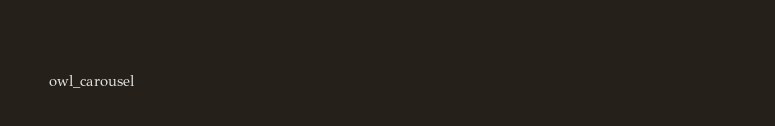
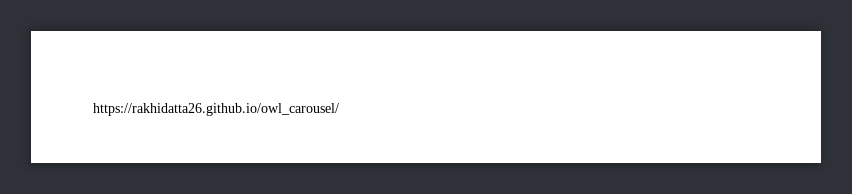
[49,75,135,88] owl_carousel -> [93,103,339,116] https://rakhidatta26.github.io/owl_carousel/

